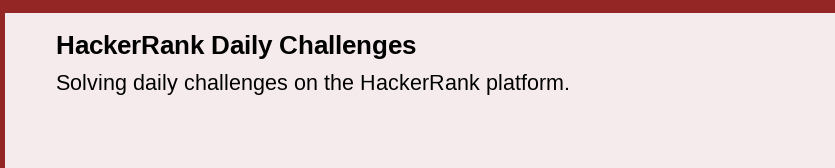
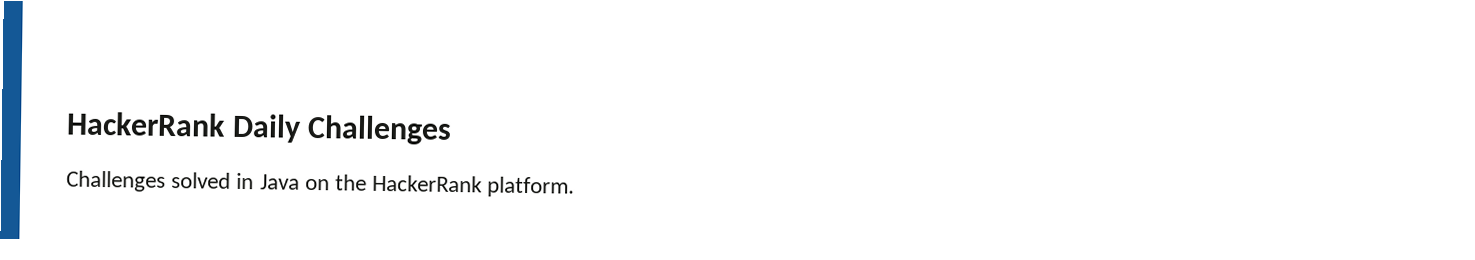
[56,74,288,95] Solving daily challenges -> [66,170,300,192] Challenges solved in Java

